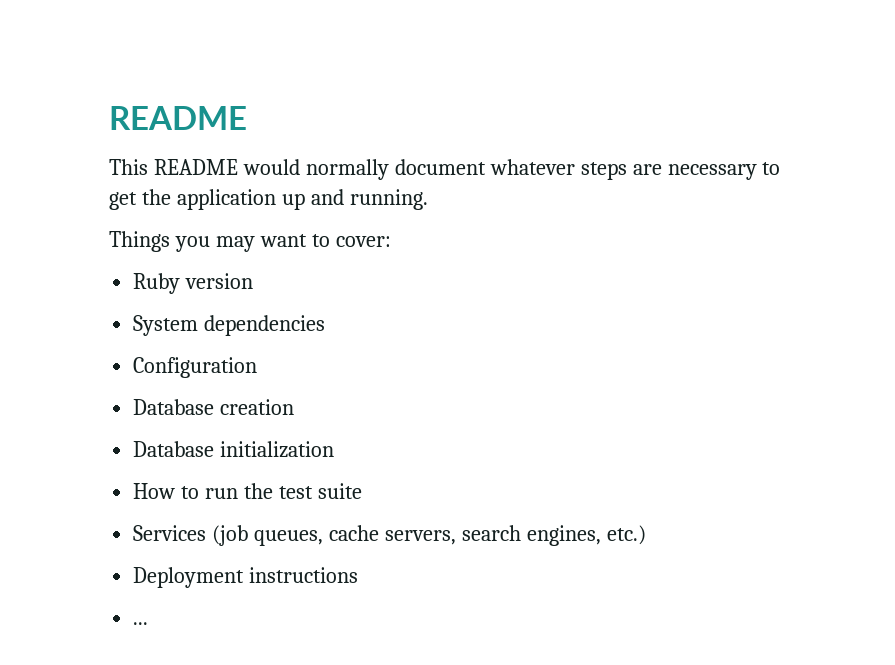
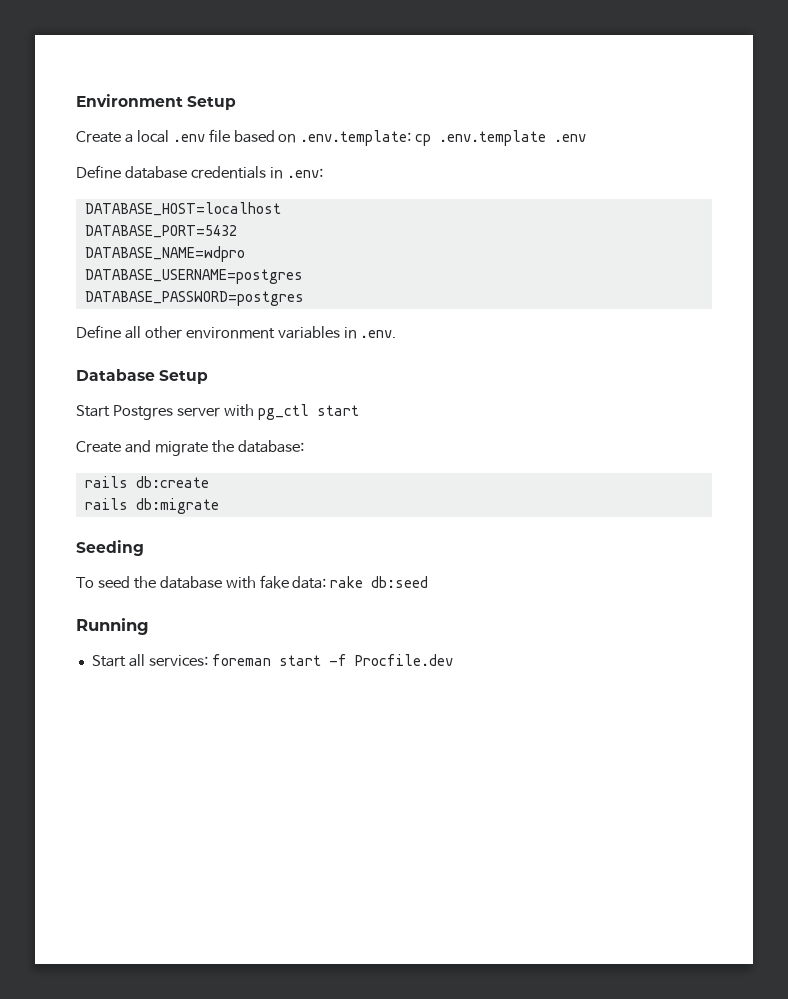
[109,106,247,130] [109,159,781,180] [109,189,428,210] [109,231,391,252] [133,273,254,294] [133,315,326,336] [133,357,258,378] [133,399,295,415] [133,441,335,458] [133,483,362,499] [133,525,646,546] [133,567,359,588] [133,622,149,625] README // This README would normally document whatever steps are necessary to get the application up and running. // Things you may want to cover: // Ruby version // System dependencies // Configuration // Database creation // Database initialization // How to run the test suite // Services (job queues, cache servers, search engines, etc.) // Deployment instructions // ... -> [76,94,237,110] [76,129,587,146] [76,165,323,179] [84,202,281,216] [84,225,237,238] [84,246,245,262] [84,269,303,284] [84,291,304,306] [76,325,397,339] [76,369,209,384] [76,404,359,420] [76,440,304,456] [84,476,209,488] [84,498,219,514] [76,540,144,556] [76,575,429,589] [76,618,149,635] [91,654,453,667] Environment Setup // Create a local .env file based on .env.template: cp .env.template .env // Define database credentials in .env: // DATABASE_HOST=localhost // DATABASE_PORT=5432 // DATABASE_NAME=wdpro // DATABASE_USERNAME=postgres // DATABASE_PASSWORD=postgres // Define all other environment variables in .env. // Database Setup // Start Postgres server with pg_ctl start // Create and migrate the database: // rails db:create // rails db:migrate // Seeding // To seed the database with fake data: rake db:seed // Running // Start all services: foreman start -f Procfile.dev

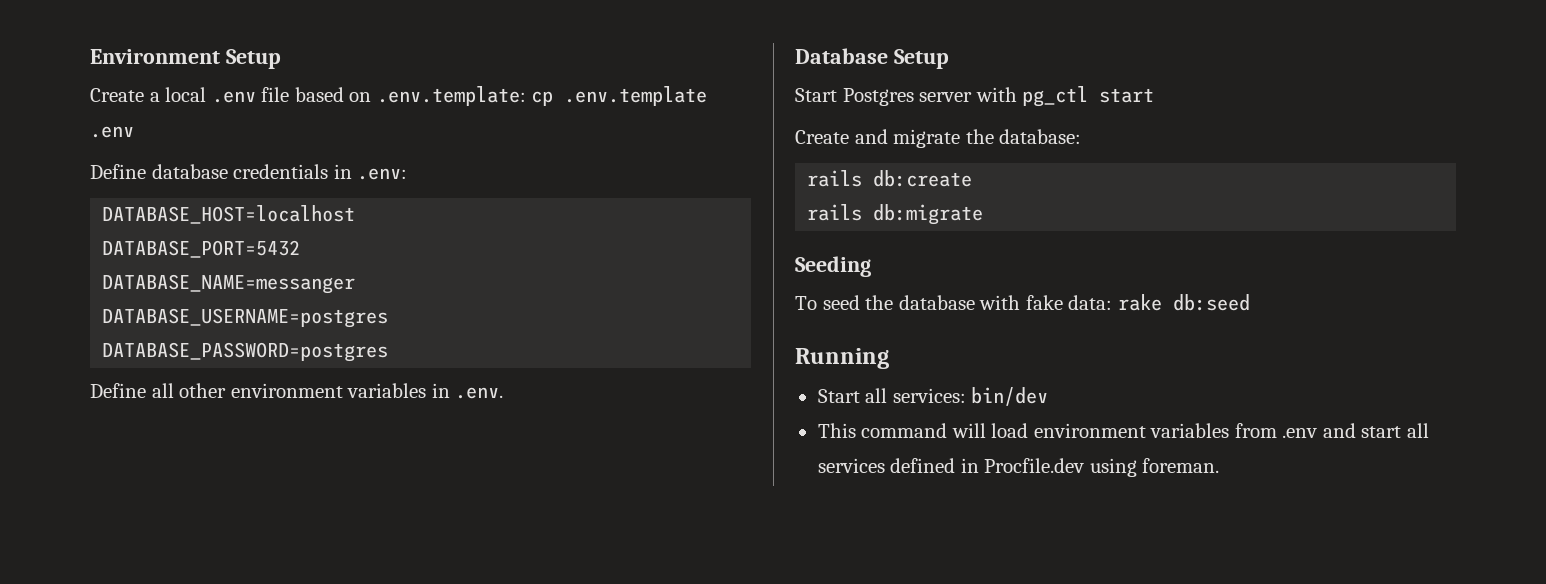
[84,246,245,262] DATABASE_NAME=wdpro -> [102,274,356,294] DATABASE_NAME=messanger
[211,654,453,666] foreman start -f Procfile.dev -> [971,387,1049,406] [817,423,1429,438] [817,458,1220,477] bin/dev // This command will load environment variables from .env and start all services defined in Procfile.dev using foreman.

